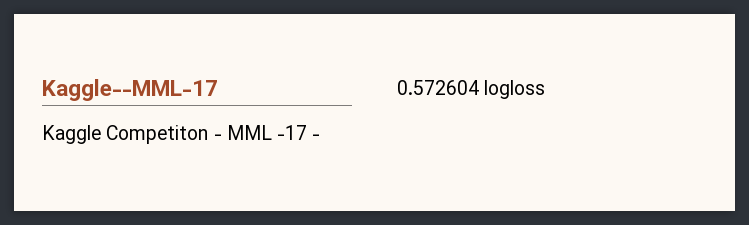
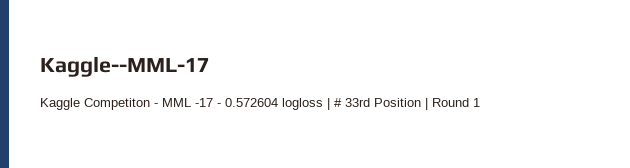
(546, 89) none -> [327,98,480,110] | # 33rd Position | Round 1

